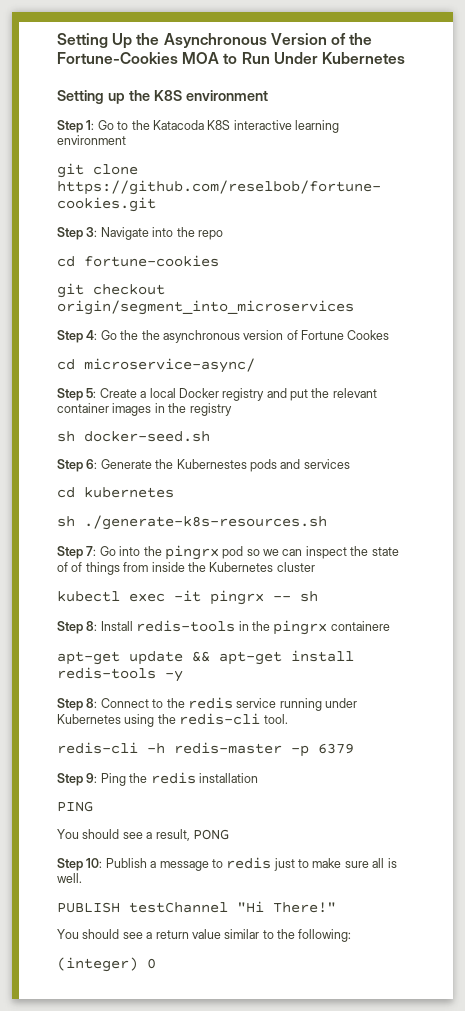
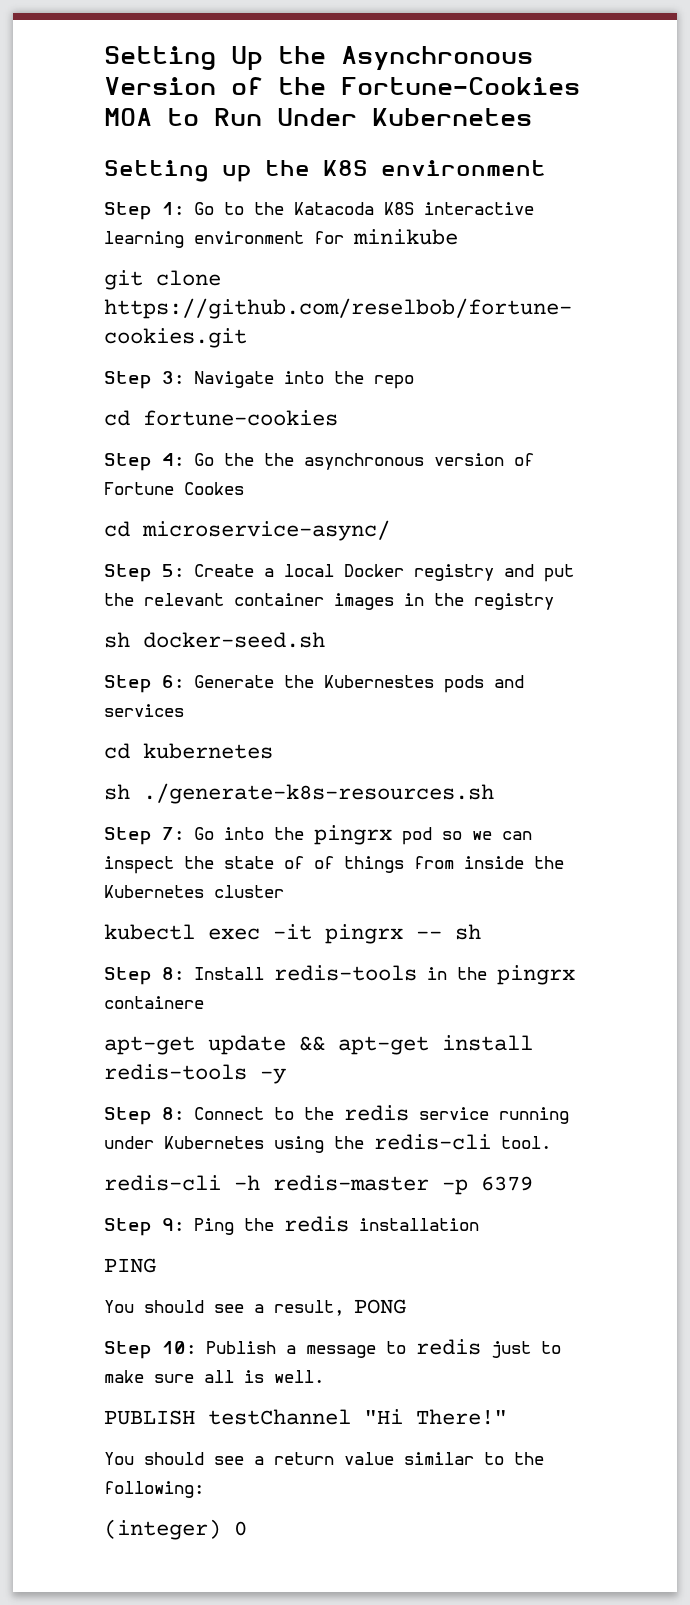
(126, 140) none -> [314,229,458,245] for minikube
[57,283,165,298] [57,300,354,315] // git checkout origin/segment_into_microservices -> (338, 418) none

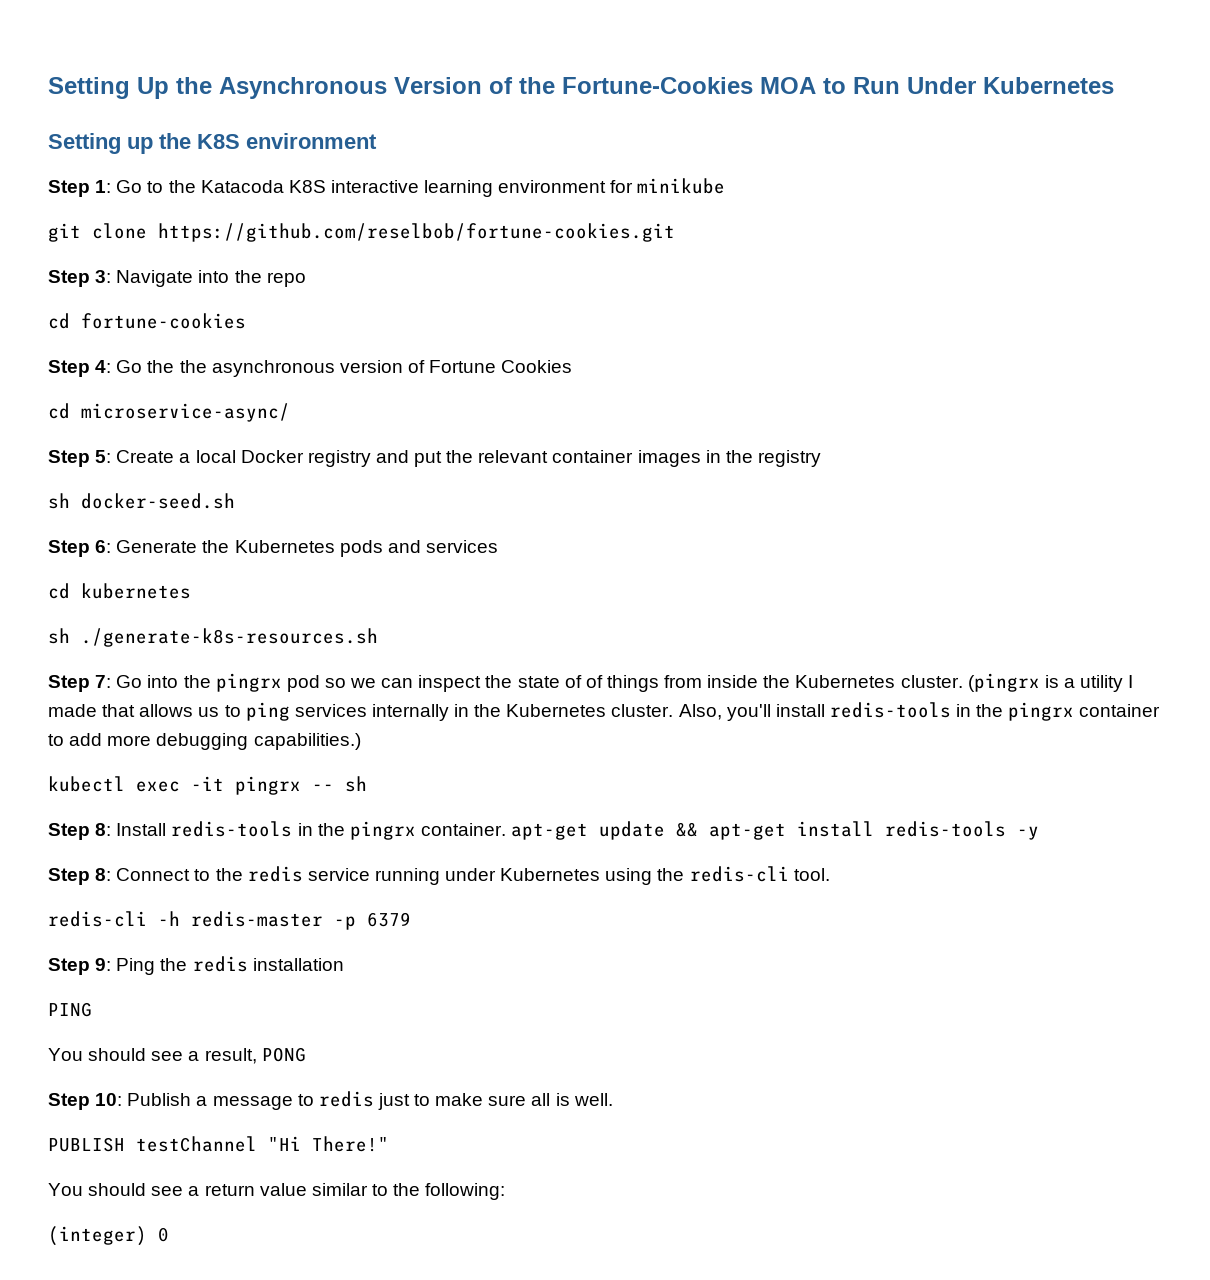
[184,482,244,495] Cookes -> [501,360,573,373] Cookies
[324,675,434,688] Kubernestes -> [234,540,335,553] Kubernetes
[214,885,284,898] cluster -> [900,673,1134,692] [48,702,1161,721] [48,733,361,750] cluster. (pingrx is a utility I made that allows us to ping services internally in the Kubernetes cluster. Also, you'll install redis-tools in the pingrx container to add more debugging capabilities.)
[104,996,204,1009] containere // -> [420,823,506,836] container.

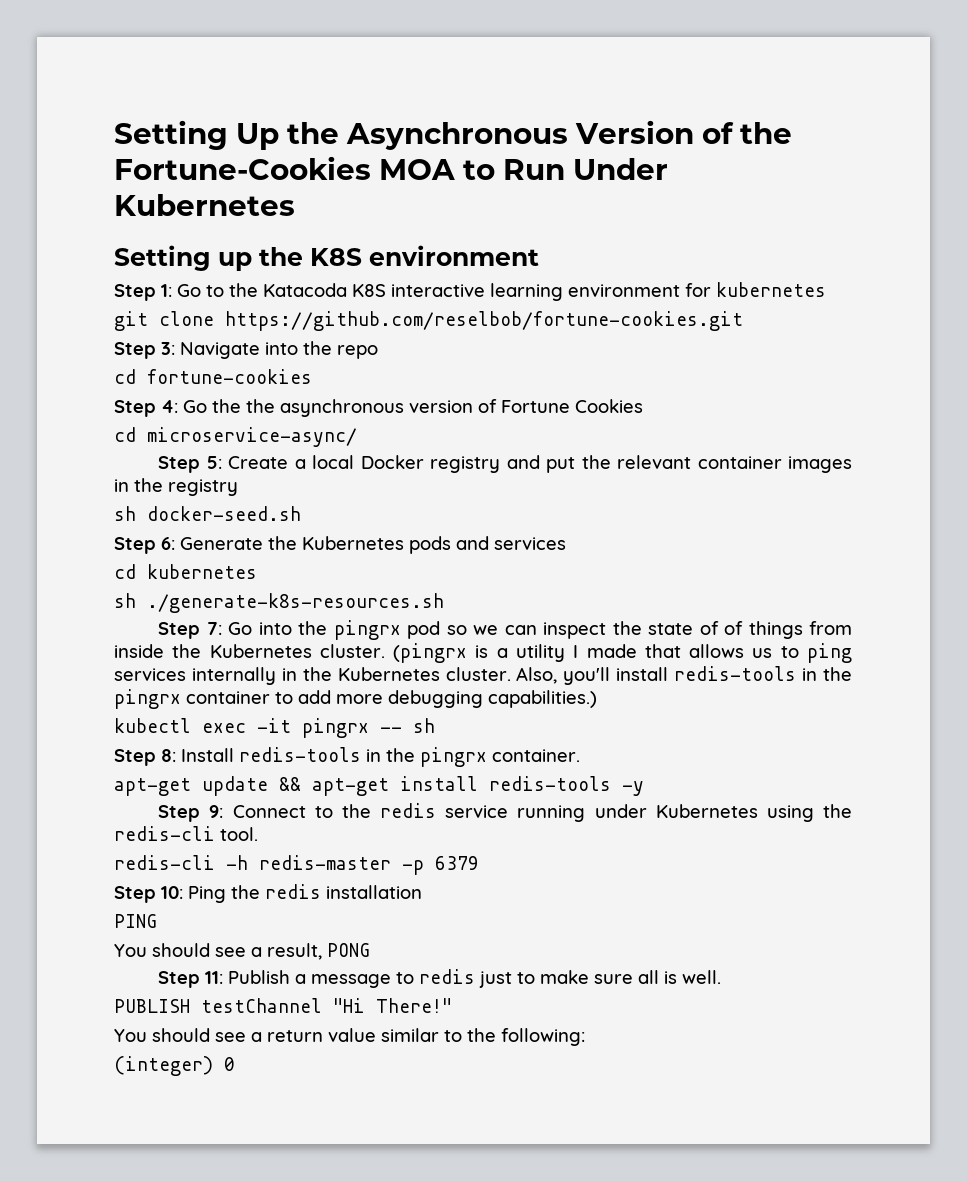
[637,178,726,194] minikube -> [716,282,826,297] kubernetes
(506, 829) none -> (580, 755) //
[95,868,112,881] 8: -> [209,805,224,818] 9:
[95,958,112,971] 9: -> [161,886,183,899] 10:
[95,1093,123,1106] 10: -> [205,971,224,984] 11:

